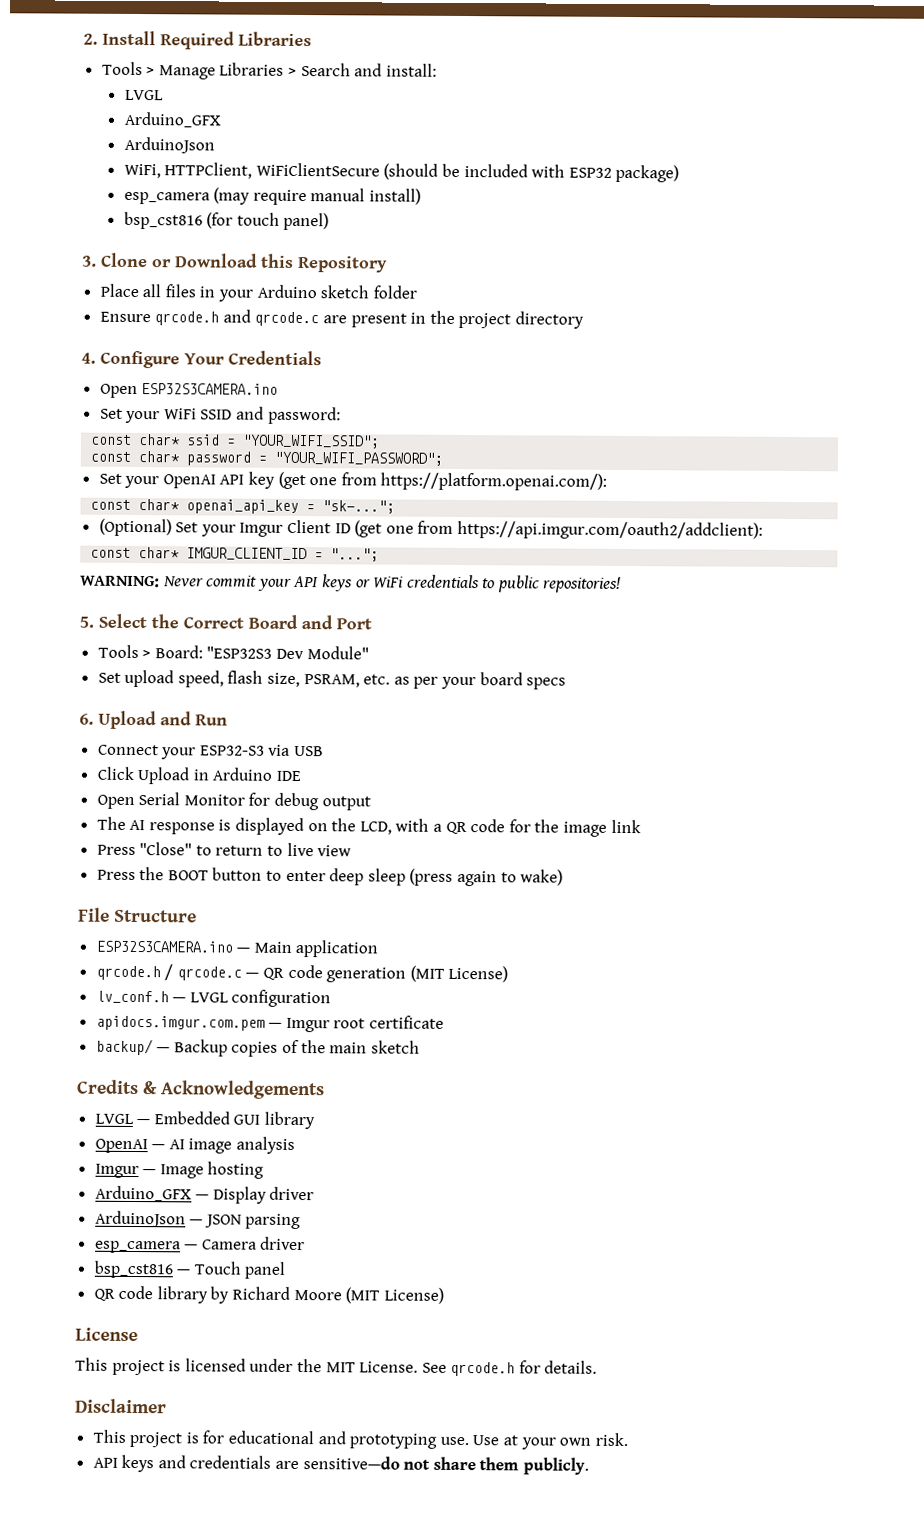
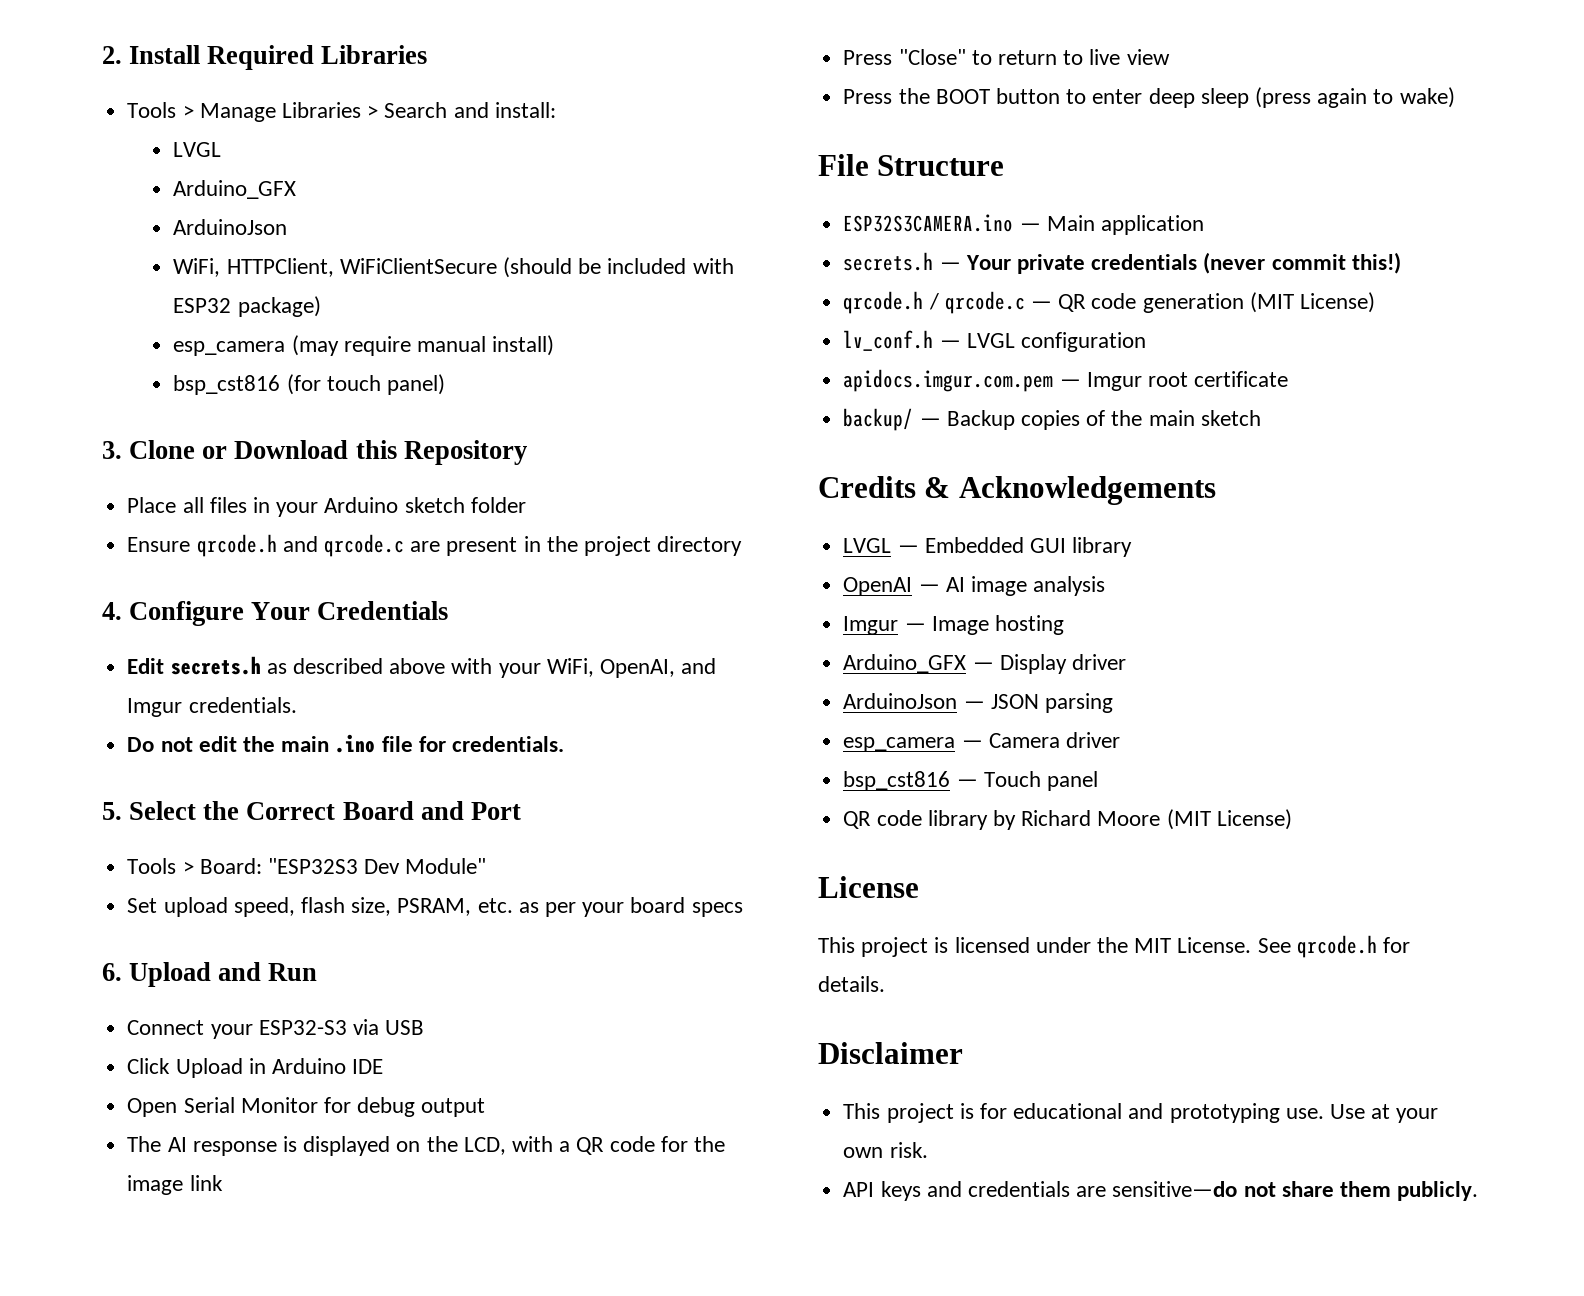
[99,383,279,399] [99,406,341,425] [90,434,381,449] [90,451,444,466] [98,471,608,491] [90,499,396,515] [98,518,764,540] [90,547,380,562] [80,574,622,593] Open ESP32S3CAMERA.ino // Set your WiFi SSID and password: // const char* ssid = "YOUR_WIFI_SSID"; // const char* password = "YOUR_WIFI_PASSWORD"; // Set your OpenAI API key (get one from https://platform.openai.com/): // const char* openai_api_key = "sk-..."; // (Optional) Set your Imgur Client ID (get one from https://api.imgur.com/oauth2/addclient): // const char* IMGUR_CLIENT_ID = "..."; // WARNING: Never commit your API keys or WiFi credentials to public repositories! -> [127,656,717,678] [127,697,297,717] [127,734,564,753] Edit secrets.h as described above with your WiFi, OpenAI, and Imgur credentials. // Do not edit the main .ino file for credentials.
(379, 948) none -> [843,252,1401,274] // secrets.h — Your private credentials (never commit this!)

